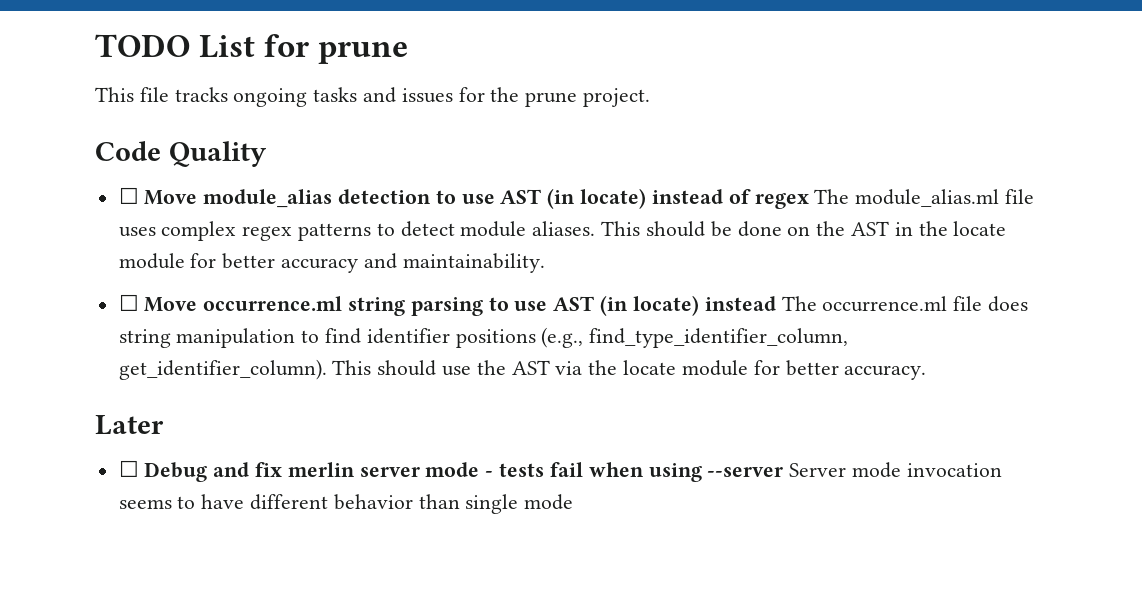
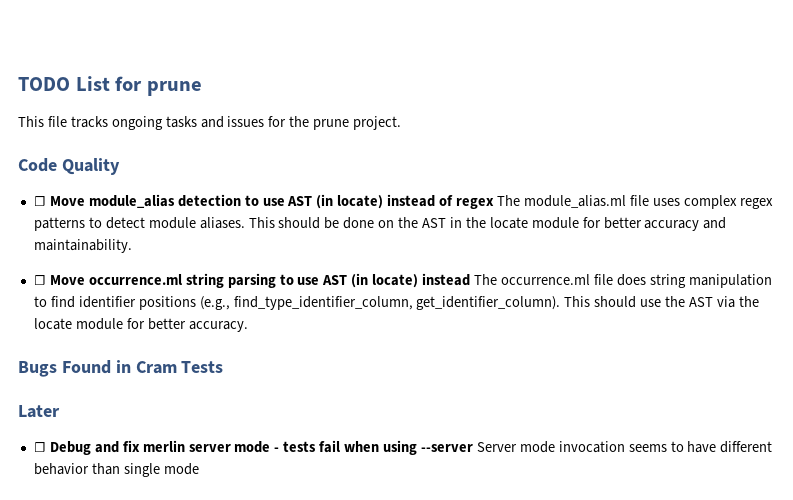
(927, 372) none -> [18,360,224,377] // Bugs Found in Cram Tests

